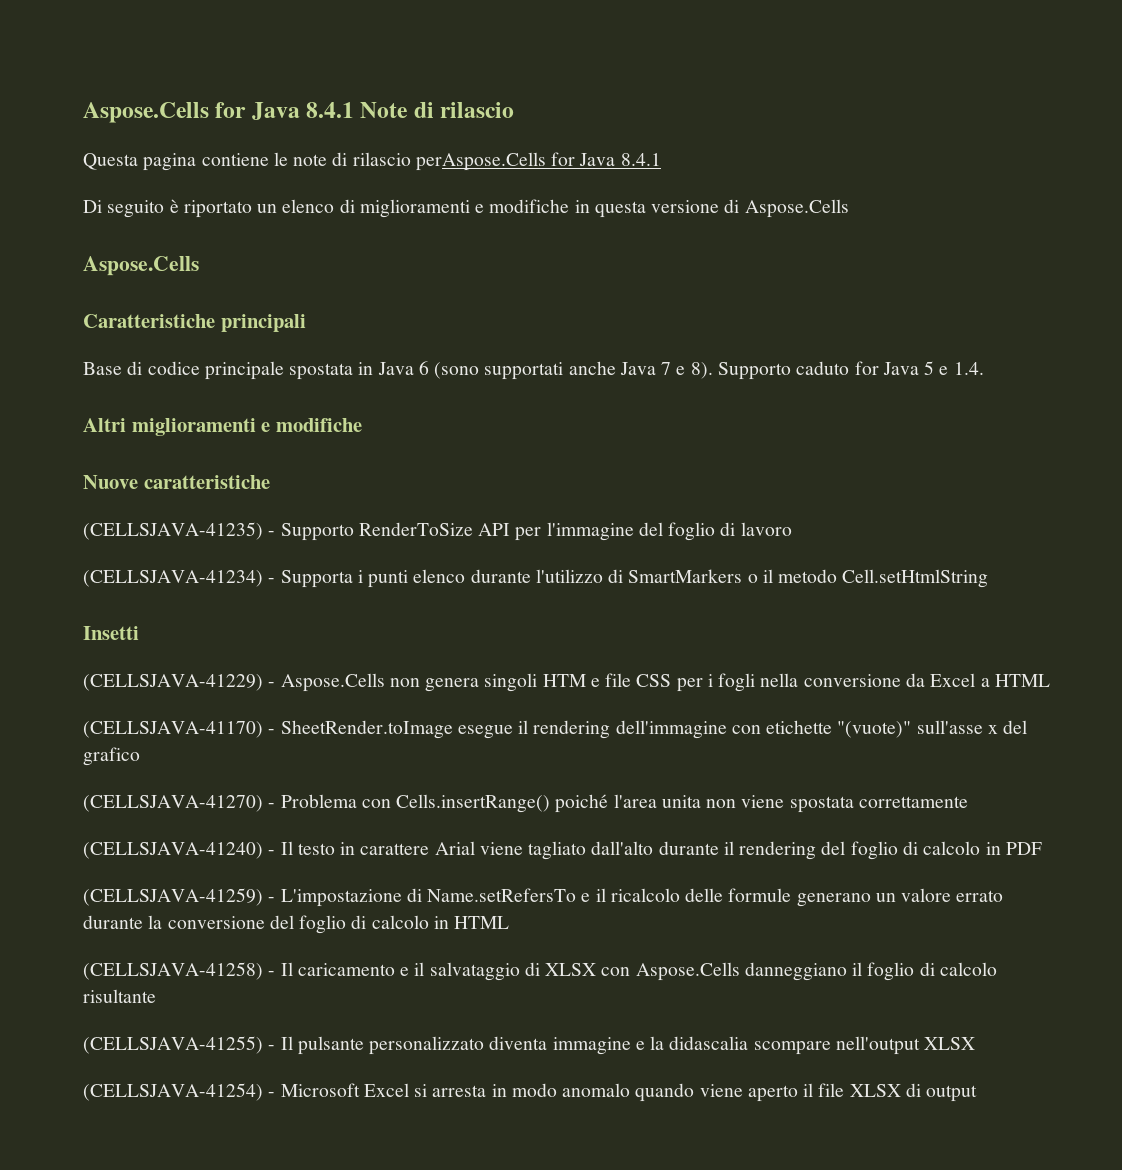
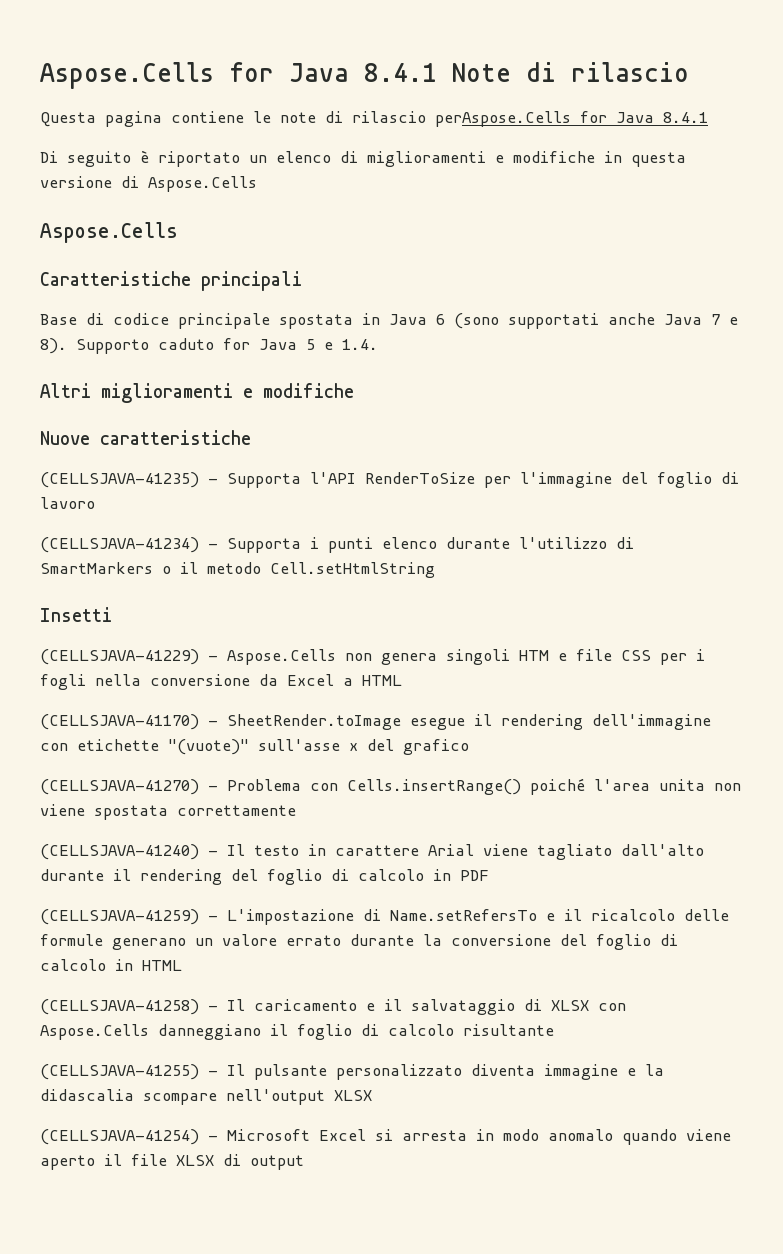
[280,522,511,541] Supporto RenderToSize API -> [227,472,475,488] Supporta l'API RenderToSize

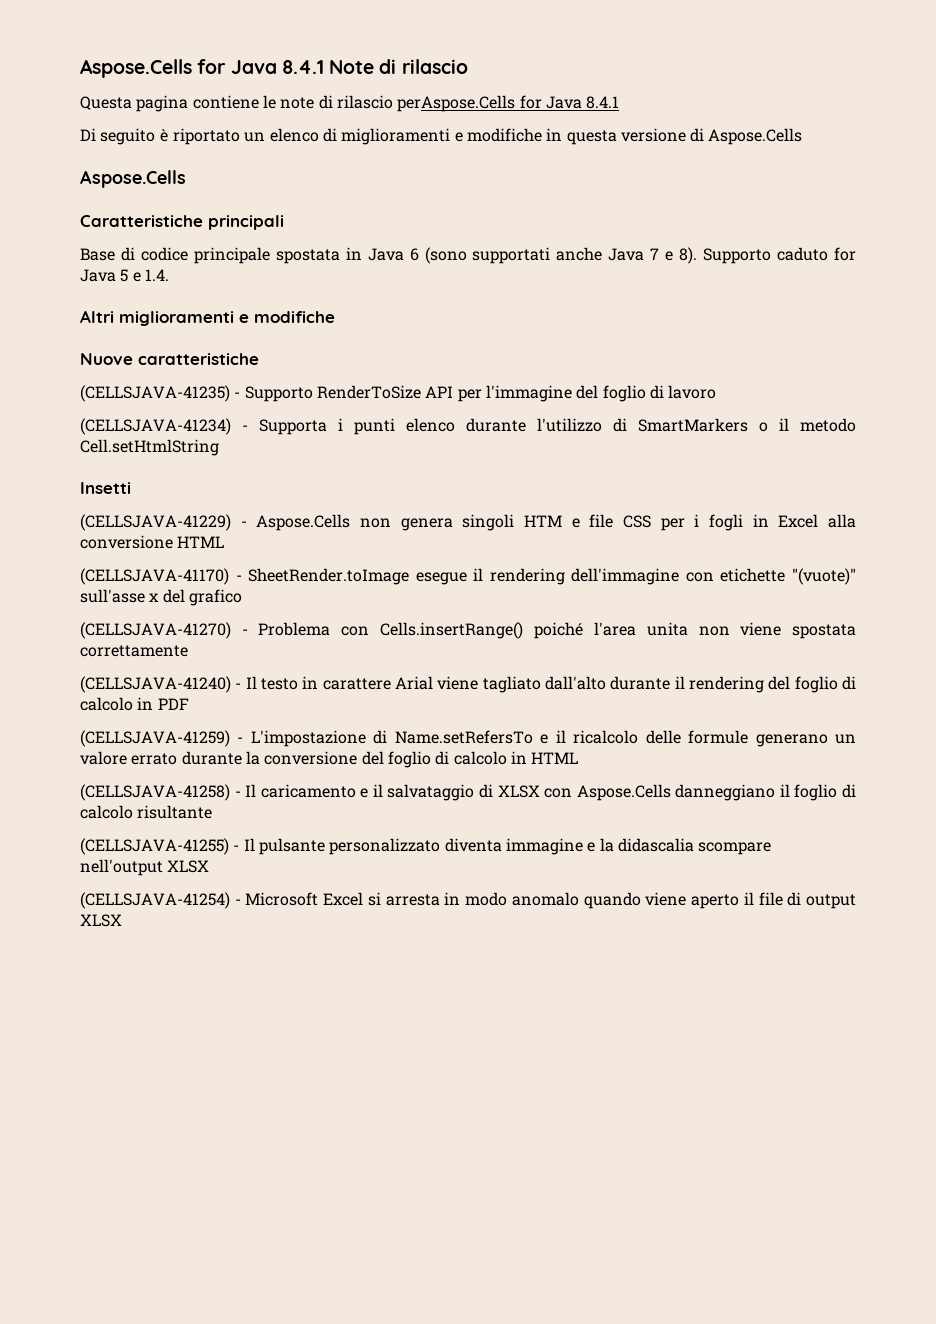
[227,472,475,488] Supporta l'API RenderToSize -> [244,385,454,402] Supporto RenderToSize API
[95,674,353,686] nella conversione da Excel a -> [752,514,856,528] [80,535,173,549] in Excel alla conversione
[176,1155,214,1166] XLSX -> (783, 899) none
(304, 1162) none -> [80,914,122,927] XLSX

